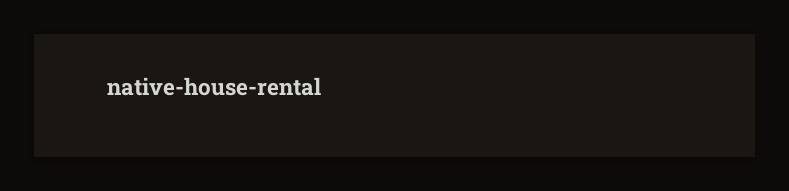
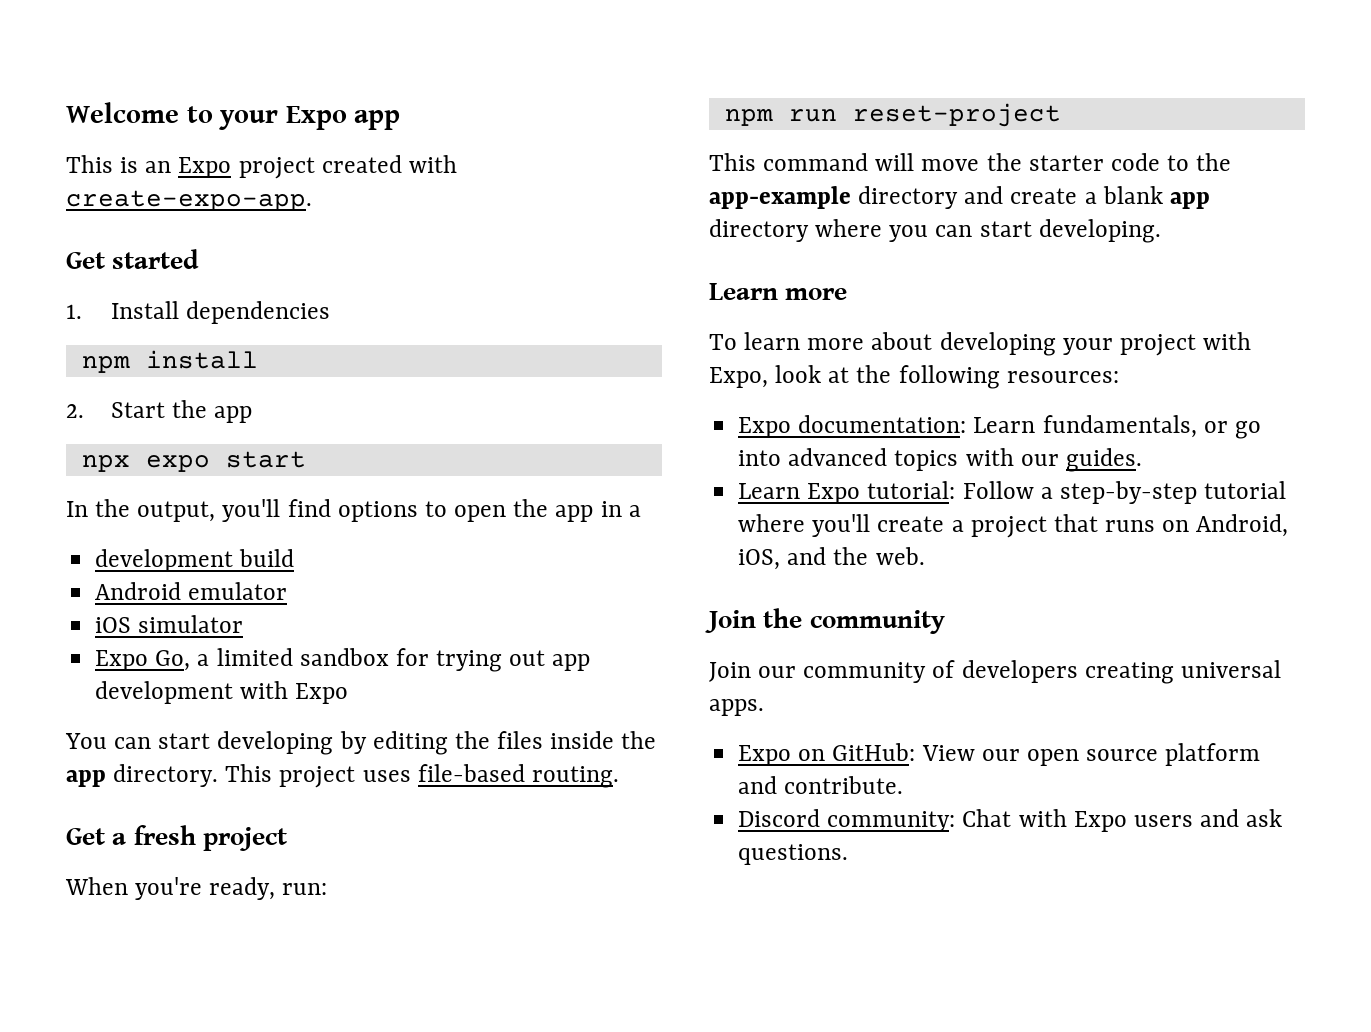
[107,77,321,96] native-house-rental -> [66,102,401,130] [66,155,457,179] [66,190,312,211] [66,249,200,269] [66,301,331,324] [81,350,258,373] [66,400,253,423] [81,451,306,472] [66,499,641,522] [95,549,295,572] [95,582,288,600] [95,615,244,633] [95,648,591,672] [95,681,349,704] [65,731,657,755] [66,764,619,788] [66,825,287,851] [65,877,328,900] [724,103,1061,127] [709,153,1232,171] [709,186,1210,209] [709,219,1161,243] [709,283,848,300] [709,332,1252,356] [709,365,1119,389] [738,415,1261,439] [738,448,1142,472] [738,481,1287,504] [738,514,1289,538] [738,547,925,570] [705,608,945,634] [709,660,1281,684] [709,699,764,716] [738,743,1261,766] [738,776,904,794] [738,809,1283,832] [738,844,849,865] Welcome to your Expo app // This is an Expo project created with create-expo-app. // Get started // 1. Install dependencies // npm install // 2. Start the app // npx expo start // In the output, you'll find options to open the app in a // development build // Android emulator // iOS simulator // Expo Go, a limited sandbox for trying out app development with Expo // You can start developing by editing the files inside the app directory. This project uses file-based routing. // Get a fresh project // When you're ready, run: // npm run reset-project // This command will move the starter code to the app-example directory and create a blank app directory where you can start developing. // Learn more // To learn more about developing your project with Expo, look at the following resources: // Expo documentation: Learn fundamentals, or go into advanced topics with our guides. // Learn Expo tutorial: Follow a step-by-step tutorial where you'll create a project that runs on Android, iOS, and the web. // Join the community // Join our community of developers creating universal apps. // Expo on GitHub: View our open source platform and contribute. // Discord community: Chat with Expo users and ask questions.

